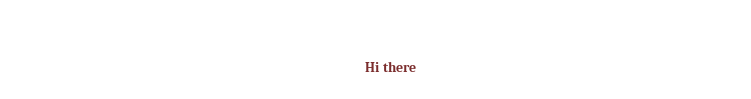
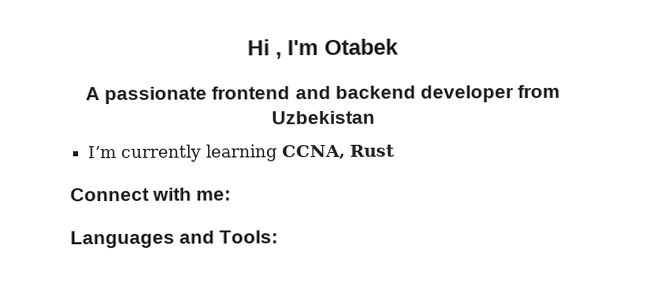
[382,61,416,72] there -> [275,38,399,60] [85,84,560,105] [270,110,375,125] [88,144,396,162] [70,187,232,202] [70,230,279,249] , I'm Otabek // A passionate frontend and backend developer from Uzbekistan // I’m currently learning CCNA, Rust // Connect with me: // Languages and Tools:

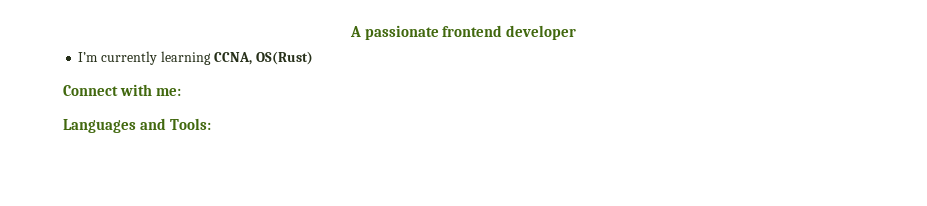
[247,38,399,60] Hi , I'm Otabek // -> (349, 31) none
[294,85,416,100] and backend -> (503, 31) none
[516,84,560,99] [270,110,375,125] from Uzbekistan -> (577, 32) none
[350,144,396,157] Rust -> [255,51,313,65] OS(Rust)

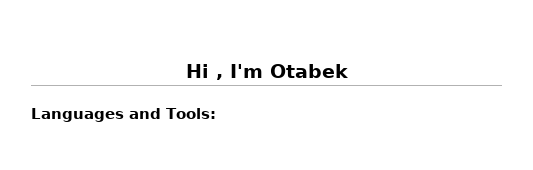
[349,25,577,40] [78,51,313,65] [63,84,181,96] A passionate frontend developer // I’m currently learning CCNA, OS(Rust) // Connect with me: -> [185,64,348,80] Hi , I'm Otabek

